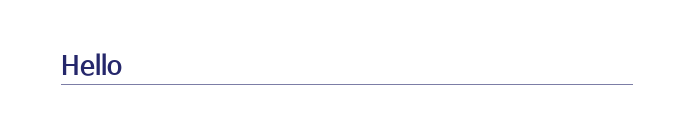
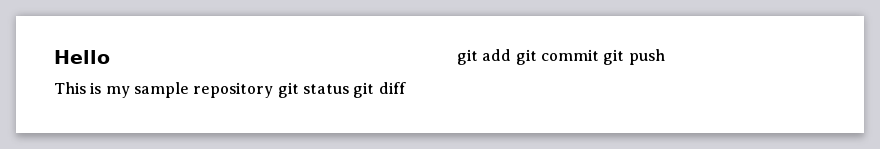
(122, 64) none -> [54,82,406,98] [457,49,665,65] // This is my sample repository git status git diff git add git commit git push

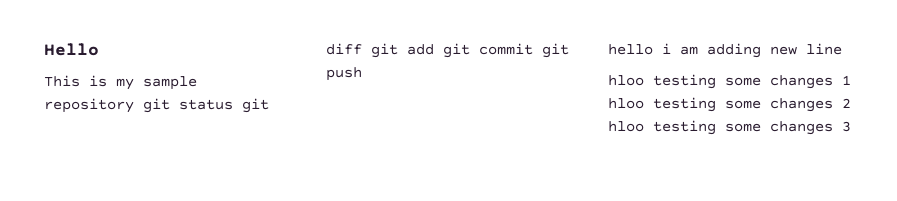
(665, 57) none -> [608,43,842,58] [608,74,851,89] [608,97,851,112] [608,120,851,135] // hello i am adding new line // hloo testing some changes 1 hloo testing some changes 2 hloo testing some changes 3

